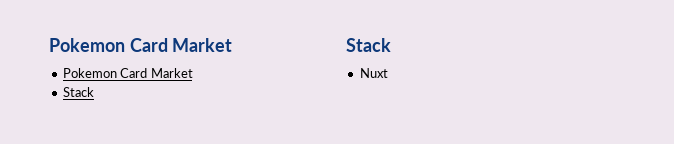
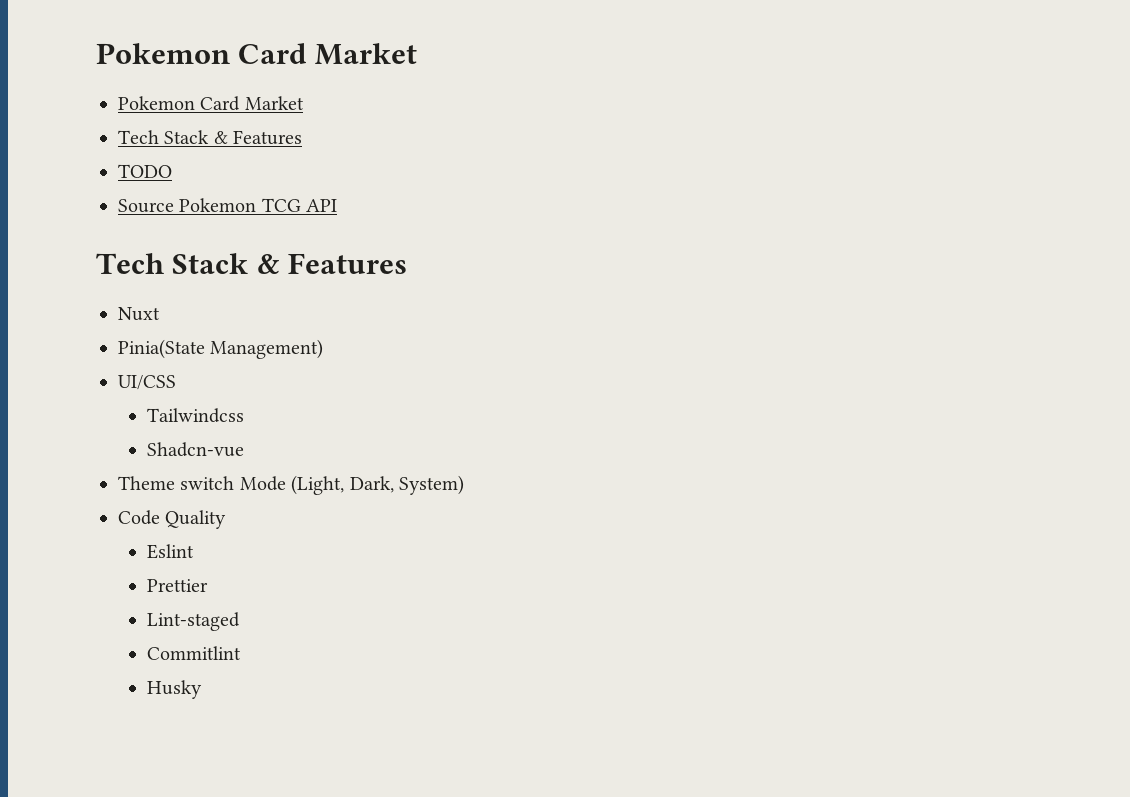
[62,87,94,97] [346,38,391,52] Stack // Stack -> [118,130,303,145] [118,164,172,178] [118,198,338,213] [96,253,408,274] Tech Stack & Features // TODO // Source Pokemon TCG API // Tech Stack & Features
(388, 73) none -> [118,339,324,359] [118,375,176,390] [146,408,244,423] [146,442,244,457] [118,475,464,495] [118,510,227,529] [146,544,194,559] [146,579,208,592] [146,612,240,631] [146,646,241,660] [146,680,202,699] // Pinia(State Management) // UI/CSS // Tailwindcss // Shadcn-vue // Theme switch Mode (Light, Dark, System) // Code Quality // Eslint // Prettier // Lint-staged // Commitlint // Husky

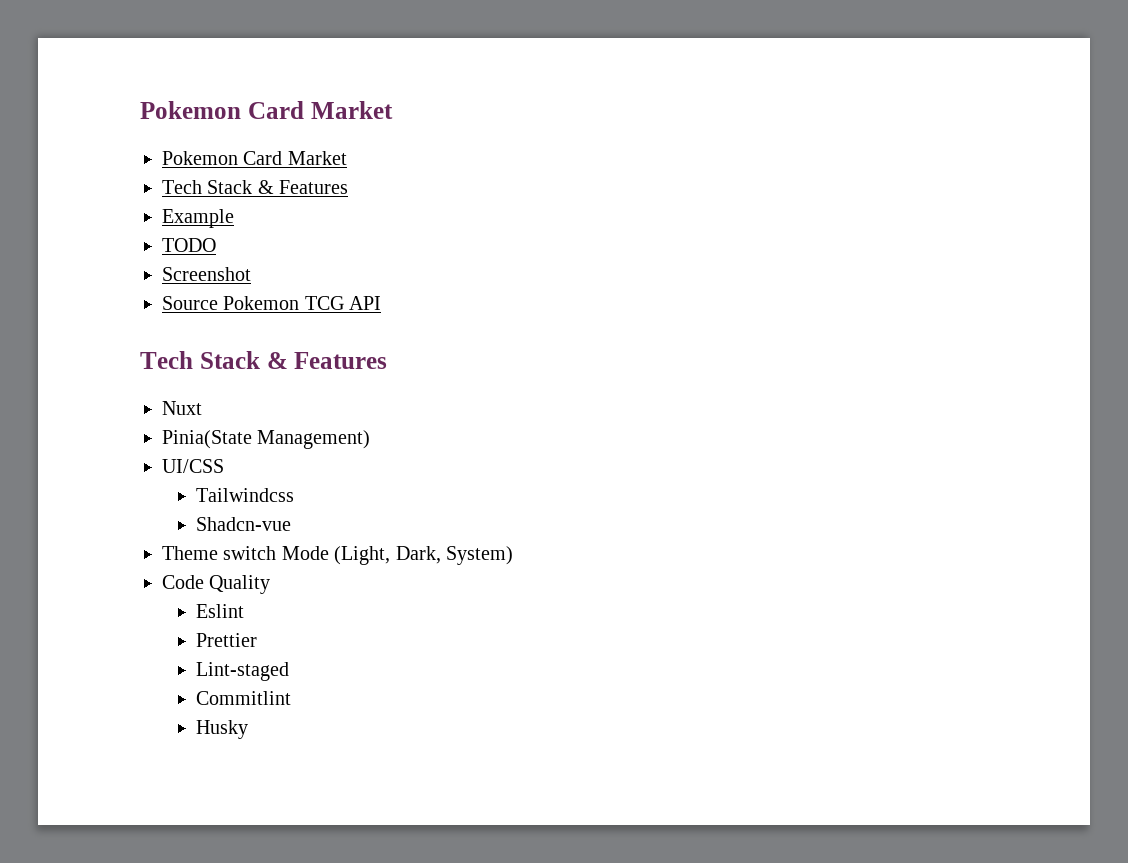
(303, 137) none -> [162,209,234,228] // Example
(172, 171) none -> [162,267,251,281] // Screenshot

